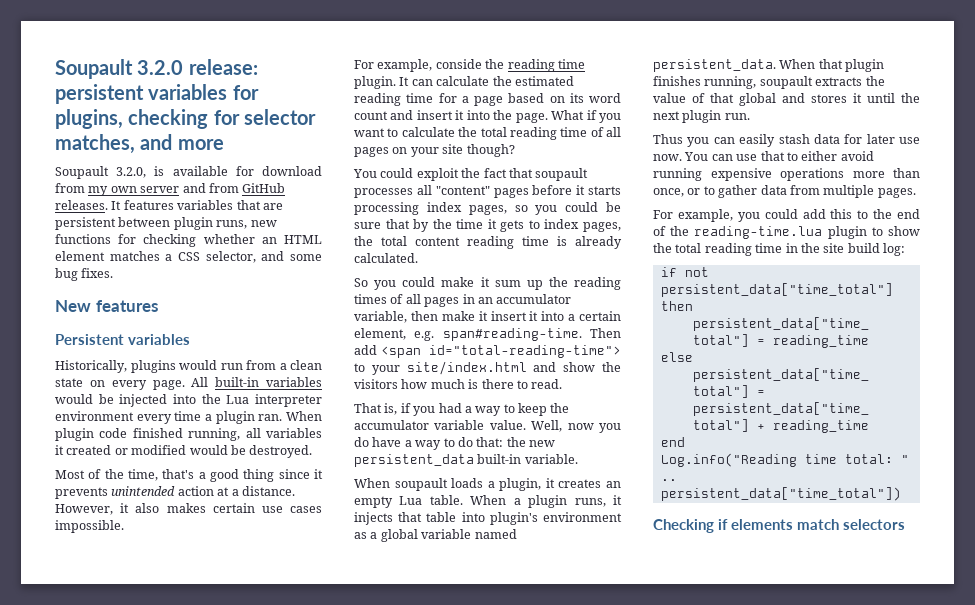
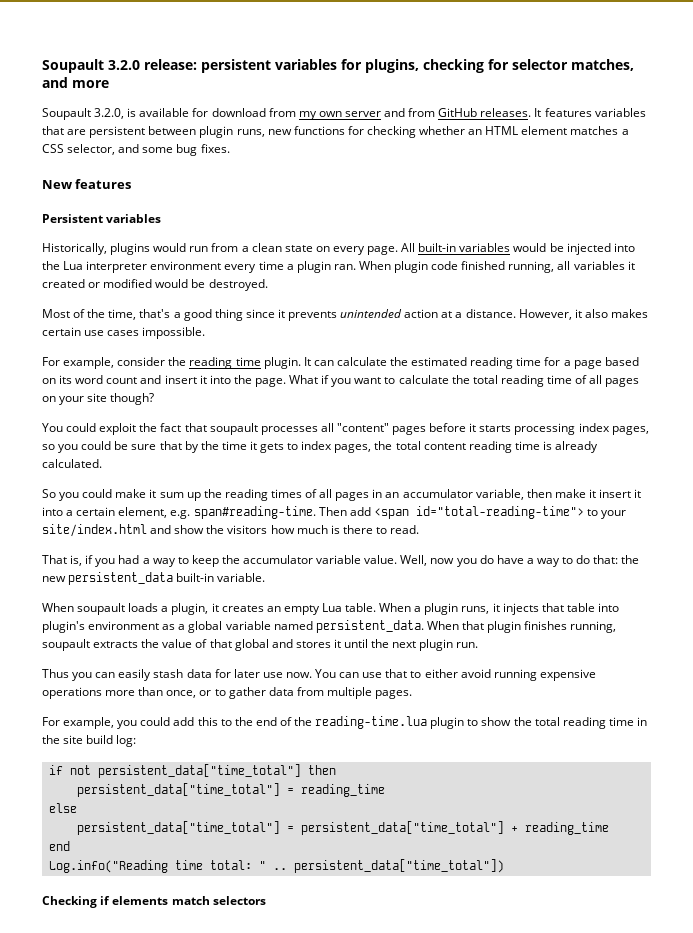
[435,59,482,69] conside -> [117,357,166,366] consider

